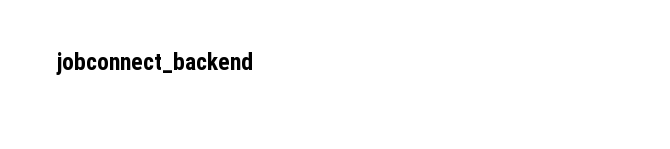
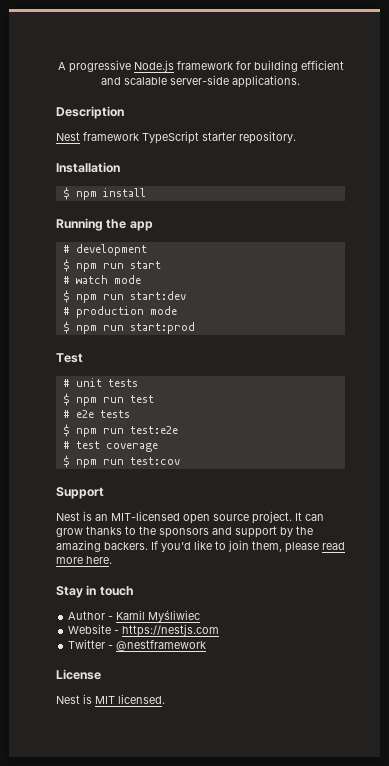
[56,52,253,75] jobconnect_backend -> [57,60,344,73] [101,75,300,88] [56,106,124,119] [56,131,296,144] [56,162,120,173] [62,187,146,200] [56,218,153,231] [62,244,147,256] [62,259,161,272] [62,275,141,284] [62,290,186,303] [62,306,177,318] [62,321,195,334] [56,353,83,363] [62,378,138,387] [62,393,154,406] [62,410,130,418] [62,424,178,437] [62,441,158,452] [62,455,180,468] [56,487,104,499] [56,511,324,524] [56,526,313,538] [56,540,345,553] [56,556,112,564] [56,585,134,598] [68,610,201,622] [68,624,220,637] [68,639,207,651] [56,669,101,680] [56,694,165,704] A progressive Node.js framework for building efficient and scalable server-side applications. // Description // Nest framework TypeScript starter repository. // Installation // $ npm install // Running the app // # development // $ npm run start // # watch mode // $ npm run start:dev // # production mode // $ npm run start:prod // Test // # unit tests // $ npm run test // # e2e tests // $ npm run test:e2e // # test coverage // $ npm run test:cov // Support // Nest is an MIT-licensed open source project. It can grow thanks to the sponsors and support by the amazing backers. If you'd like to join them, please read more here. // Stay in touch // Author - Kamil Myśliwiec // Website - https://nestjs.com // Twitter - @nestframework // License // Nest is MIT licensed.

